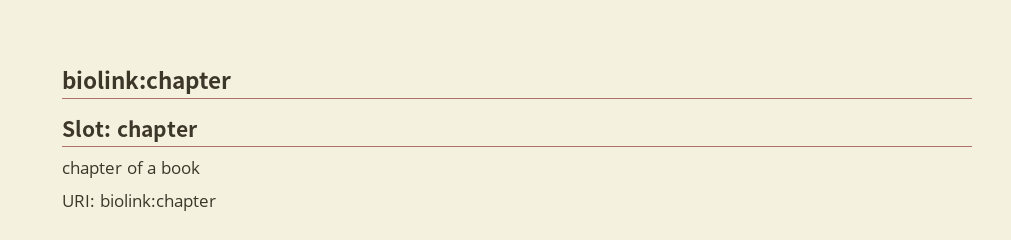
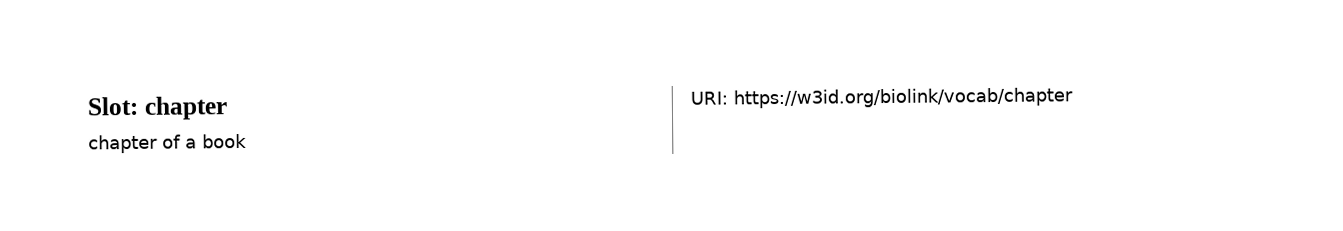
[62,70,231,94] biolink:chapter // -> (87, 106) none
[99,194,216,211] biolink:chapter -> [733,87,1073,109] https://w3id.org/biolink/vocab/chapter

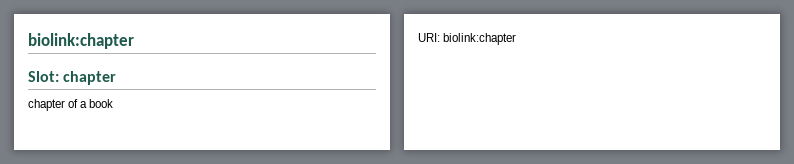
(87, 106) none -> [28,33,134,49] biolink:chapter //
[733,87,1073,109] https://w3id.org/biolink/vocab/chapter -> [443,33,517,45] biolink:chapter

